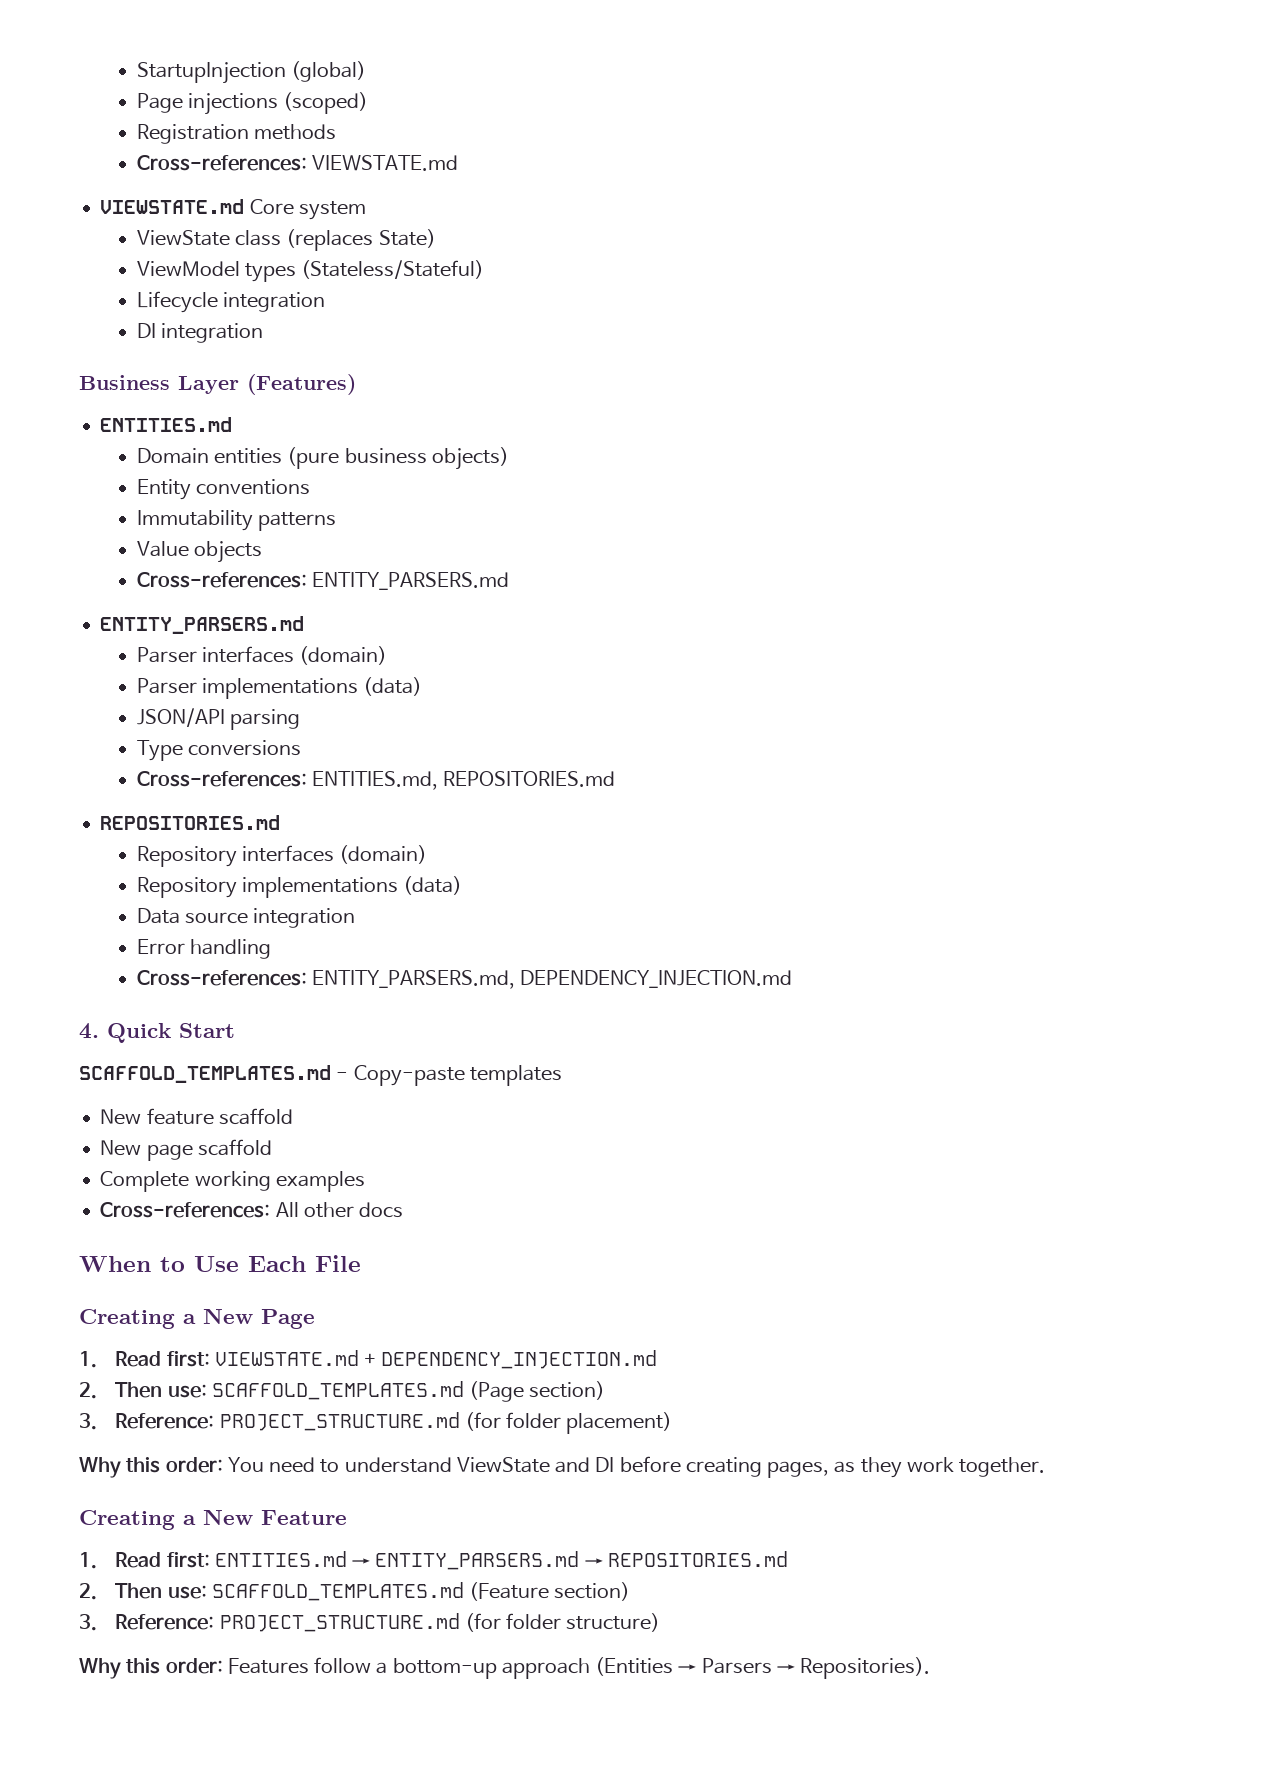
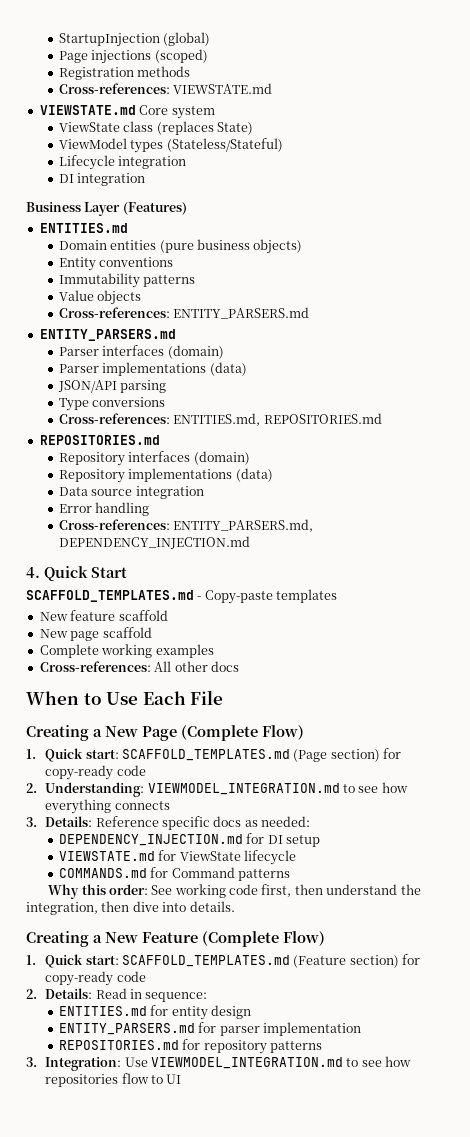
[79,1350,658,1369] [79,1381,606,1402] [79,1412,673,1434] [79,1456,1046,1478] // 1. Read first: VIEWSTATE.md + DEPENDENCY_INJECTION.md // 2. Then use: SCAFFOLD_TEMPLATES.md (Page section) // 3. Reference: PROJECT_STRUCTURE.md (for folder placement) // Why this order: You need to understand ViewState and DI before creating pages, as they work together. -> [181,725,304,741] [26,748,402,762] [45,765,146,780] [26,782,408,797] [45,799,170,814] [26,816,311,830] [58,833,321,847] [58,850,297,865] [58,867,291,881] [48,884,421,899] [26,901,235,915] (Complete Flow) // 1. Quick start: SCAFFOLD_TEMPLATES.md (Page section) for copy-ready code // 2. Understanding: VIEWMODEL_INTEGRATION.md to see how everything connects // 3. Details: Reference specific docs as needed: // DEPENDENCY_INJECTION.md for DI setup // VIEWSTATE.md for ViewState lifecycle // COMMANDS.md for Command patterns // Why this order: See working code first, then understand the integration, then dive into details.
[79,1551,788,1570] [79,1582,631,1601] [79,1613,661,1632] [79,1657,931,1679] // 1. Read first: ENTITIES.md → ENTITY_PARSERS.md → REPOSITORIES.md // 2. Then use: SCAFFOLD_TEMPLATES.md (Feature section) // 3. Reference: PROJECT_STRUCTURE.md (for folder structure) // Why this order: Features follow a bottom-up approach (Entities → Parsers → Repositories). -> [202,931,325,947] [26,954,421,968] [45,971,146,986] [26,988,208,1002] [58,1005,252,1020] [58,1022,362,1036] [58,1039,323,1054] [26,1056,412,1071] [45,1073,182,1087] (Complete Flow) // 1. Quick start: SCAFFOLD_TEMPLATES.md (Feature section) for copy-ready code // 2. Details: Read in sequence: // ENTITIES.md for entity design // ENTITY_PARSERS.md for parser implementation // REPOSITORIES.md for repository patterns // 3. Integration: Use VIEWMODEL_INTEGRATION.md to see how repositories flow to UI

